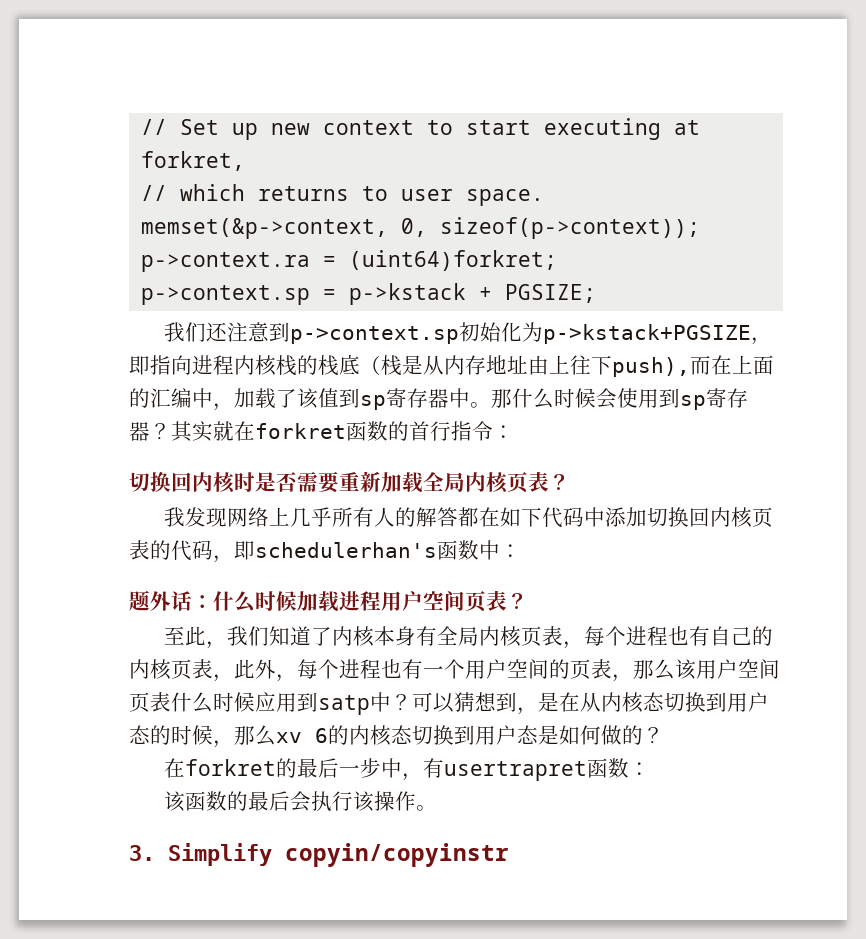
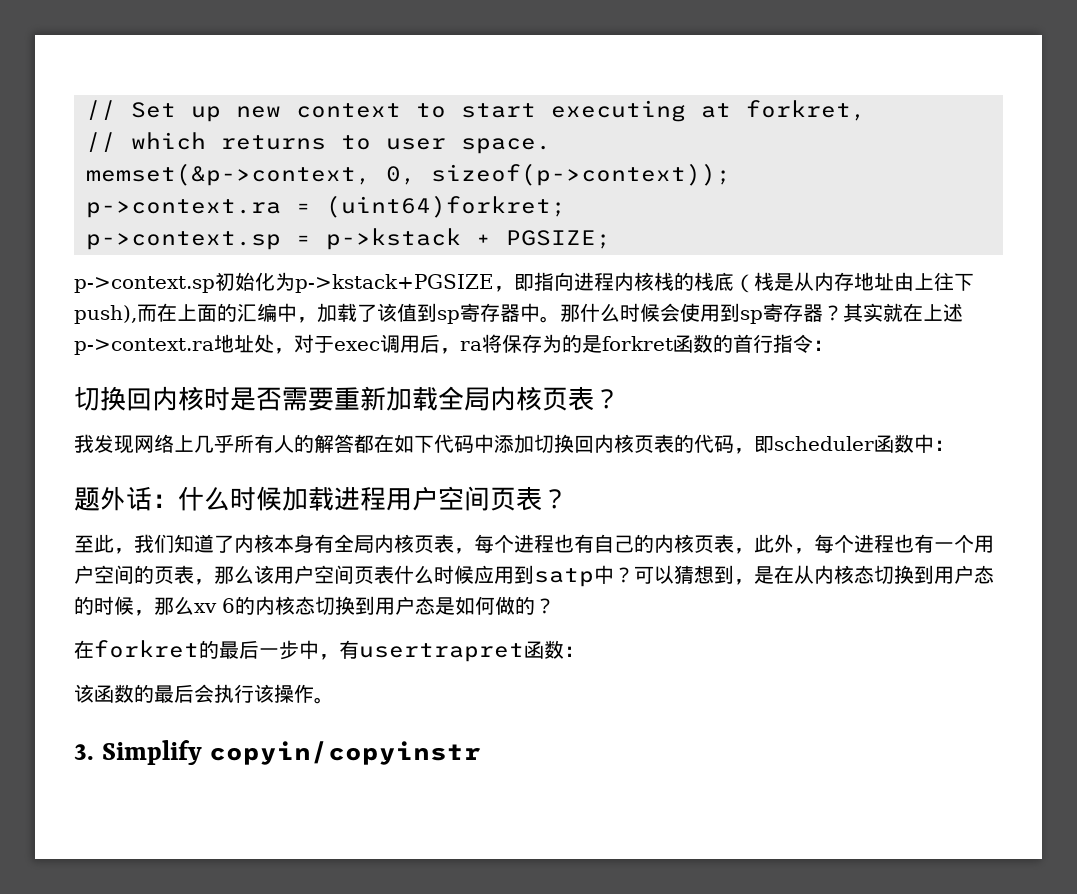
[163,322,290,342] 我们还注意到 -> (611, 239) none
(255, 431) none -> [923,303,963,322] [74,334,602,355] 上述p->context.ra地址处，对于exec调用后，ra将保存为的是
[255,542,437,558] schedulerhan's -> [774,436,874,451] scheduler

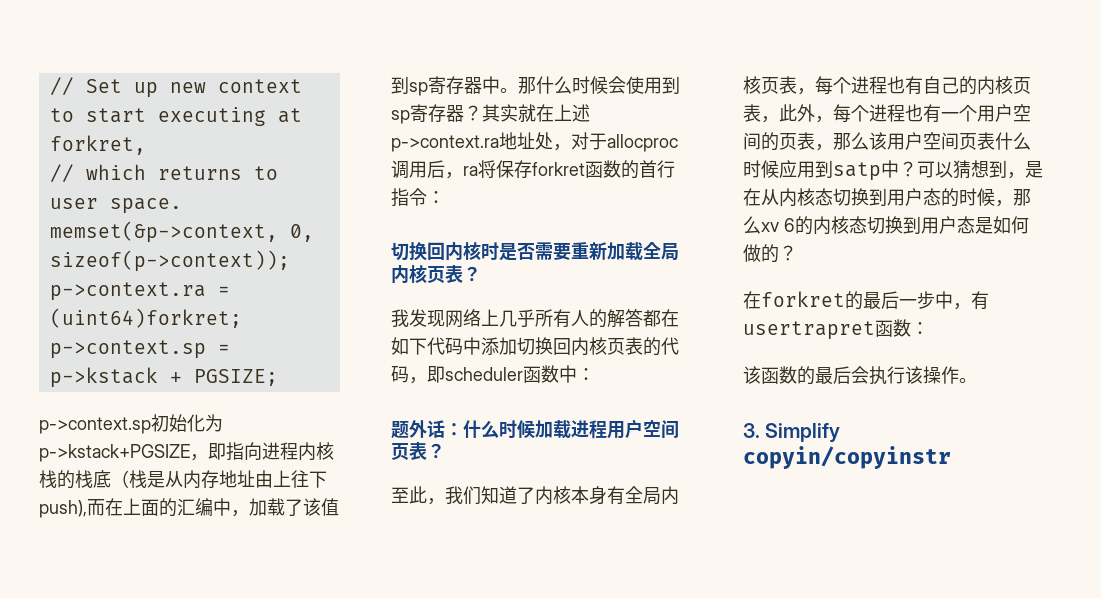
[334,341,380,351] exec -> [607,134,678,152] allocproc
[542,334,602,353] 为的是 -> (532, 169) none

